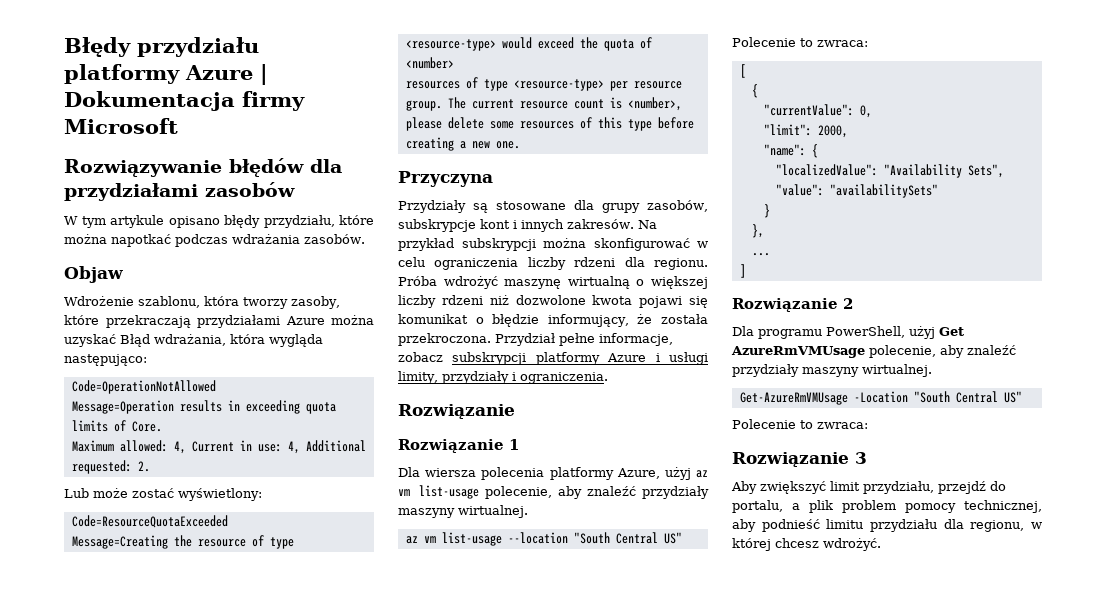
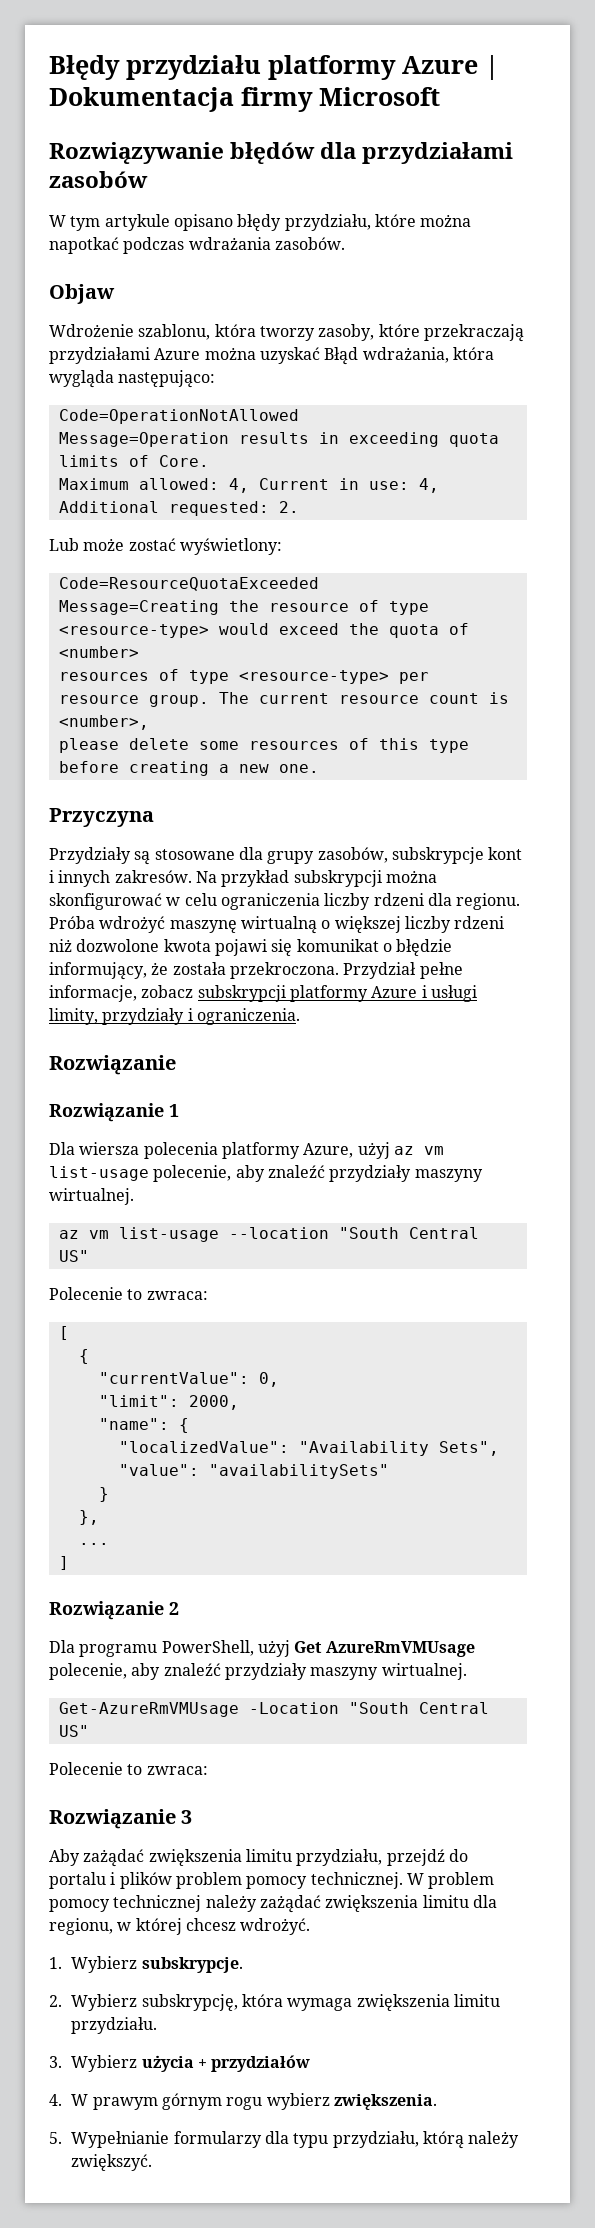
[760,481,1006,494] [732,500,1042,513] [732,519,937,532] zwiększyć limit przydziału, przejdź do portalu, a plik problem pomocy technicznej, aby podnieść limitu przydziału -> [83,1849,468,1867] [49,1872,495,1889] [49,1895,469,1913] zażądać zwiększenia limitu przydziału, przejdź do portalu i plików problem pomocy technicznej. W problem pomocy technicznej należy zażądać zwiększenia limitu
(881, 544) none -> [49,1956,243,1973] [49,1994,501,2011] [71,2017,158,2034] [49,2055,311,2072] [49,2093,438,2110] [49,2131,520,2149] [71,2154,153,2171] // 1. Wybierz subskrypcje. // 2. Wybierz subskrypcję, która wymaga zwiększenia limitu przydziału. // 3. Wybierz użycia + przydziałów // 4. W prawym górnym rogu wybierz zwiększenia. // 5. Wypełnianie formularzy dla typu przydziału, którą należy zwiększyć.

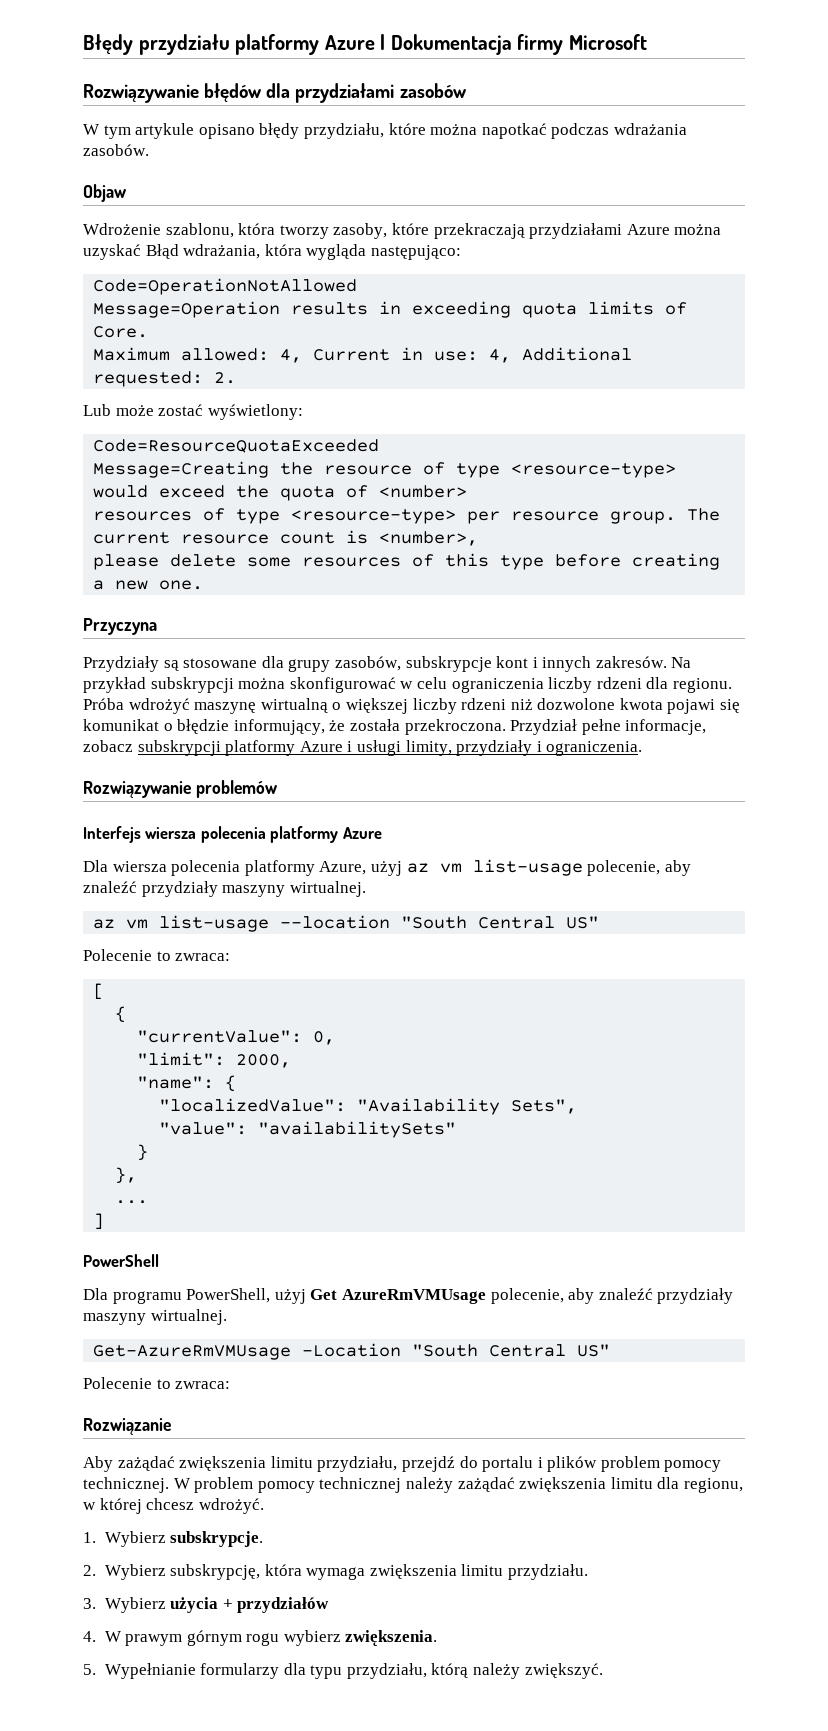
[49,1055,176,1075] [49,1103,179,1122] Rozwiązanie // Rozwiązanie 1 -> [83,780,277,798] [83,826,382,843] Rozwiązywanie problemów // Interfejs wiersza polecenia platformy Azure
[49,1601,179,1620] Rozwiązanie 2 -> [83,1254,159,1267] PowerShell
[181,1810,193,1824] 3 -> (171, 1426) none

